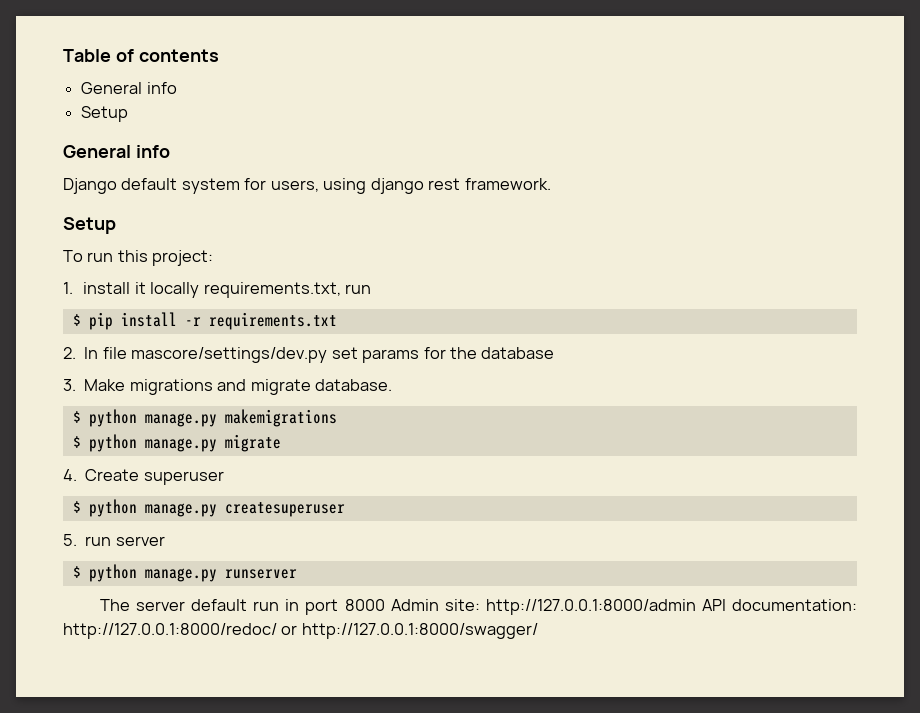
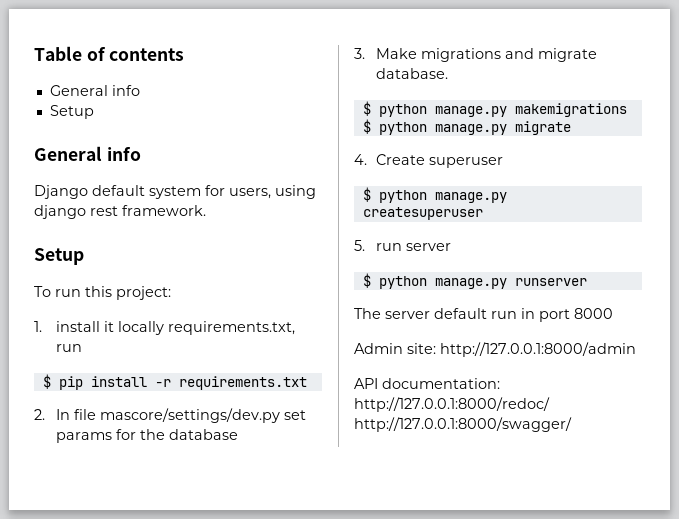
(385, 605) none -> (613, 313) //
(696, 607) none -> (636, 349) //
[281,625,298,635] or -> (550, 404) none

